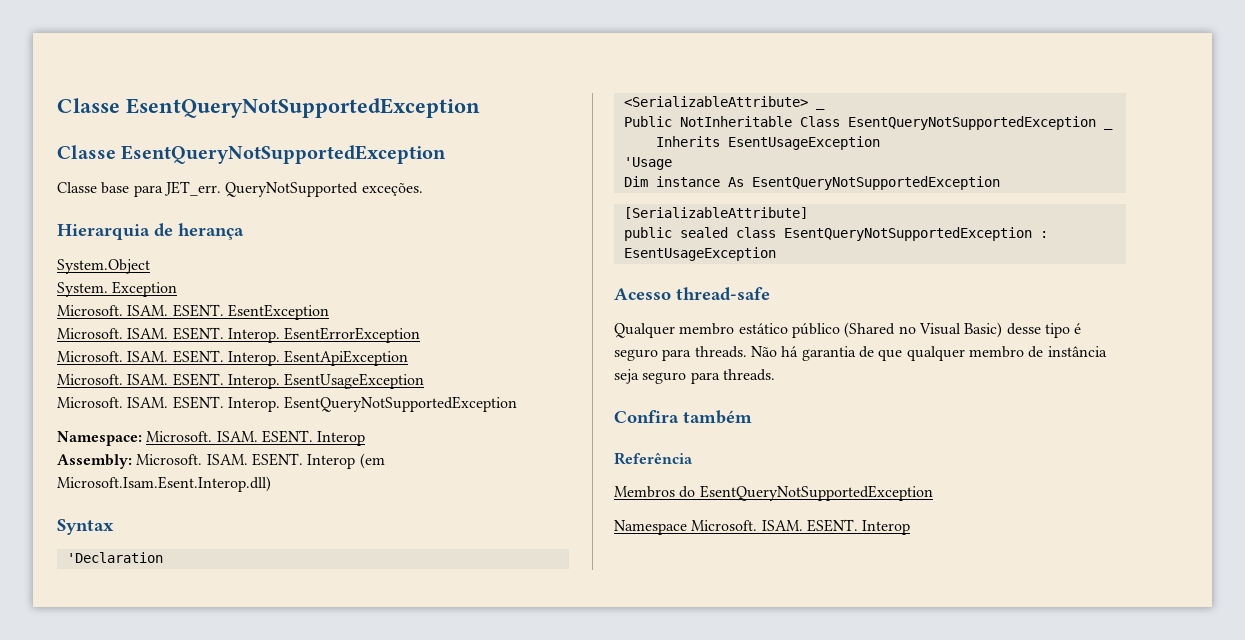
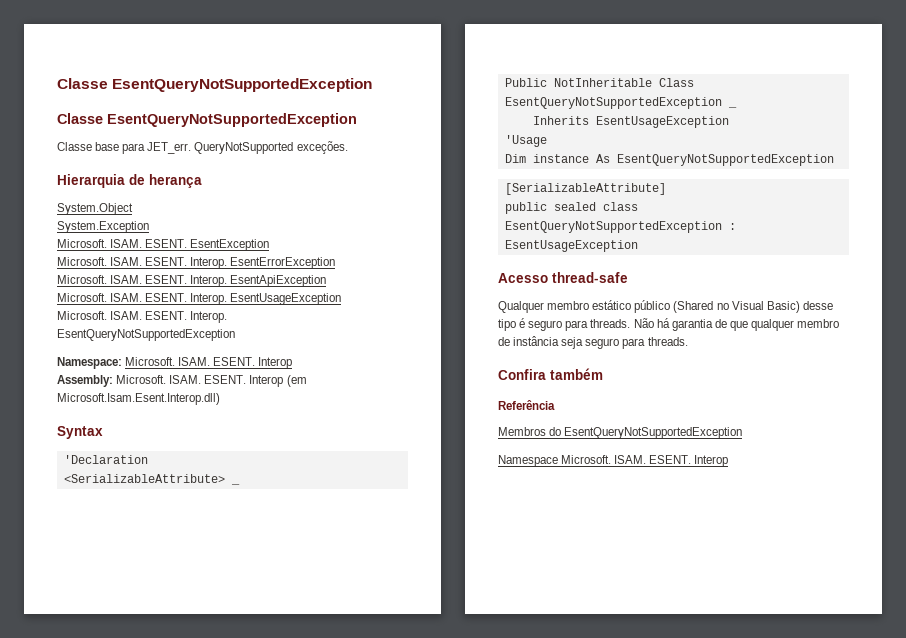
[57,281,178,297] System. Exception -> [57,221,149,233] System.Exception

